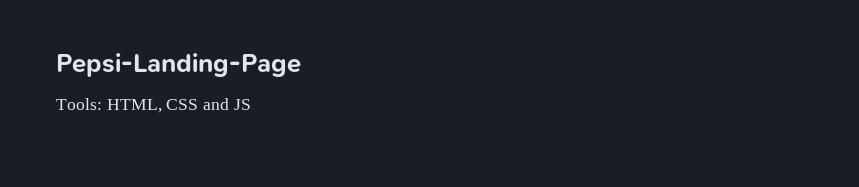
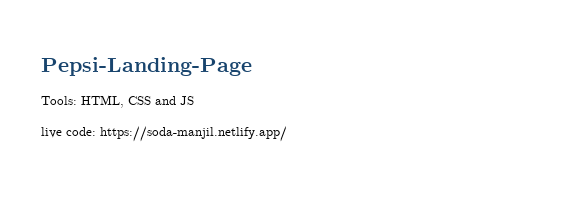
(251, 104) none -> [41,126,287,142] // live code: https://soda-manjil.netlify.app/

